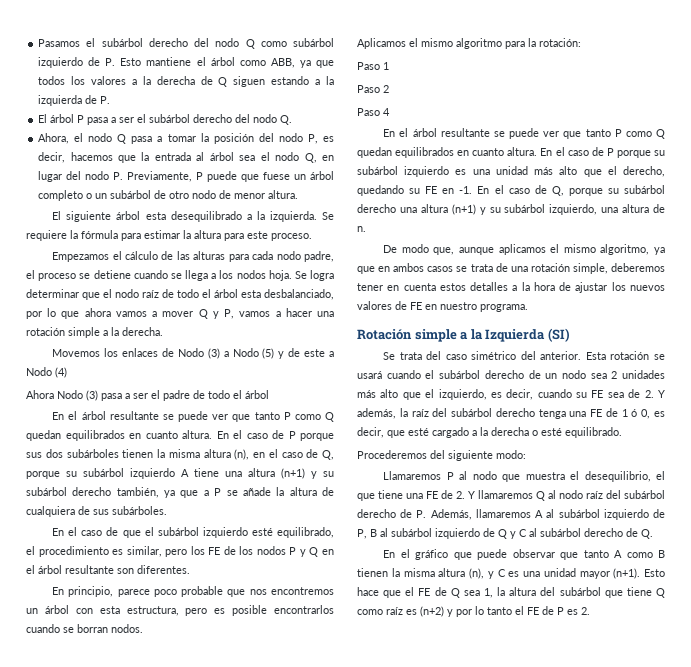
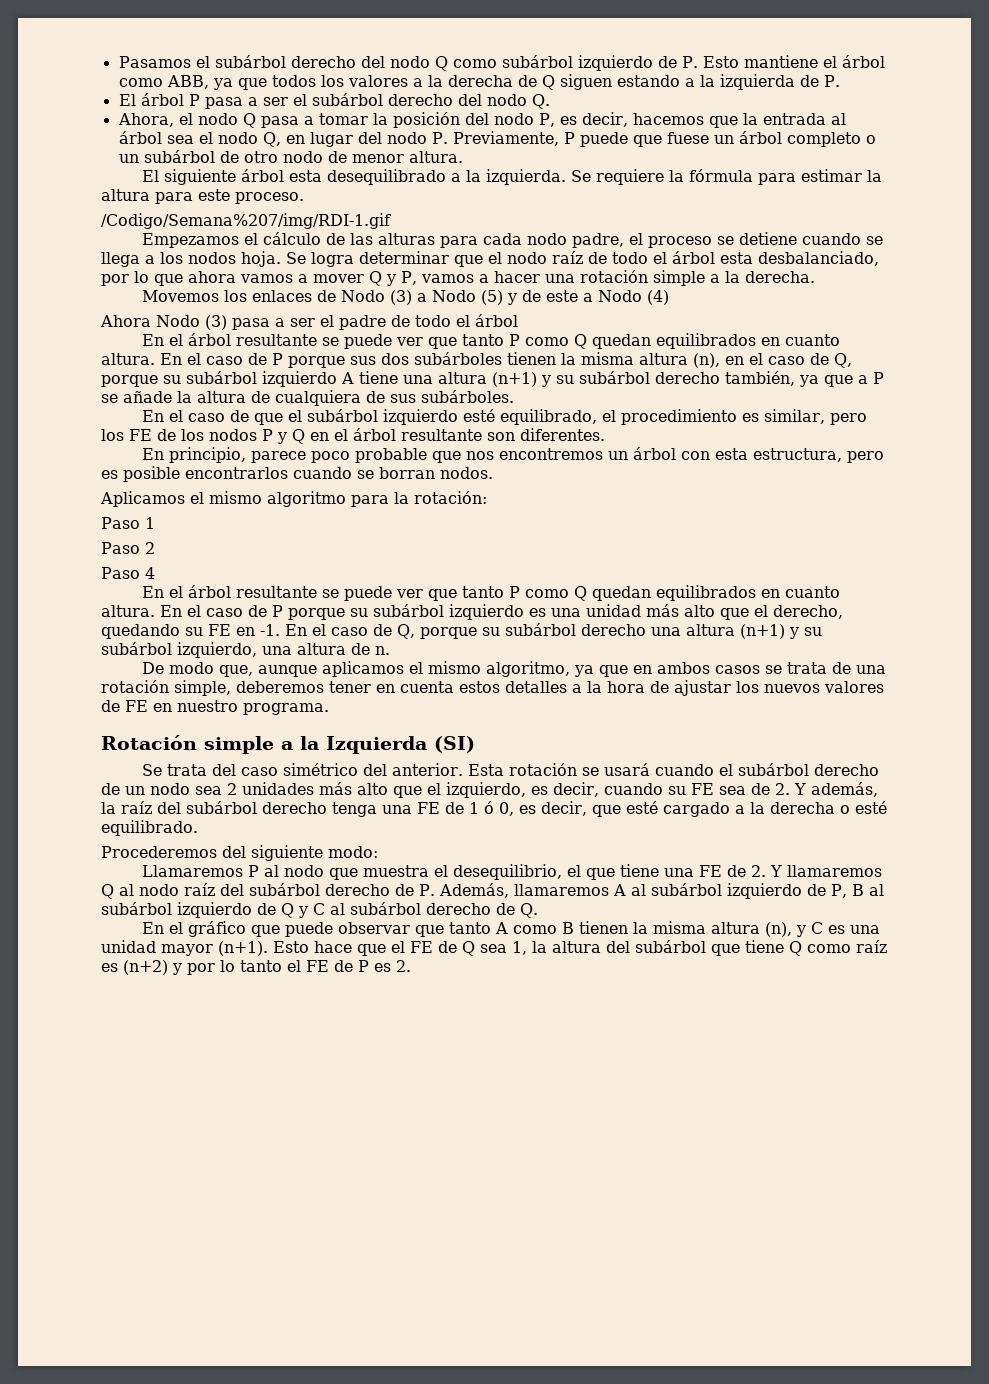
(312, 237) none -> [101,213,391,229] // /Codigo/Semana%207/img/RDI-1.gif

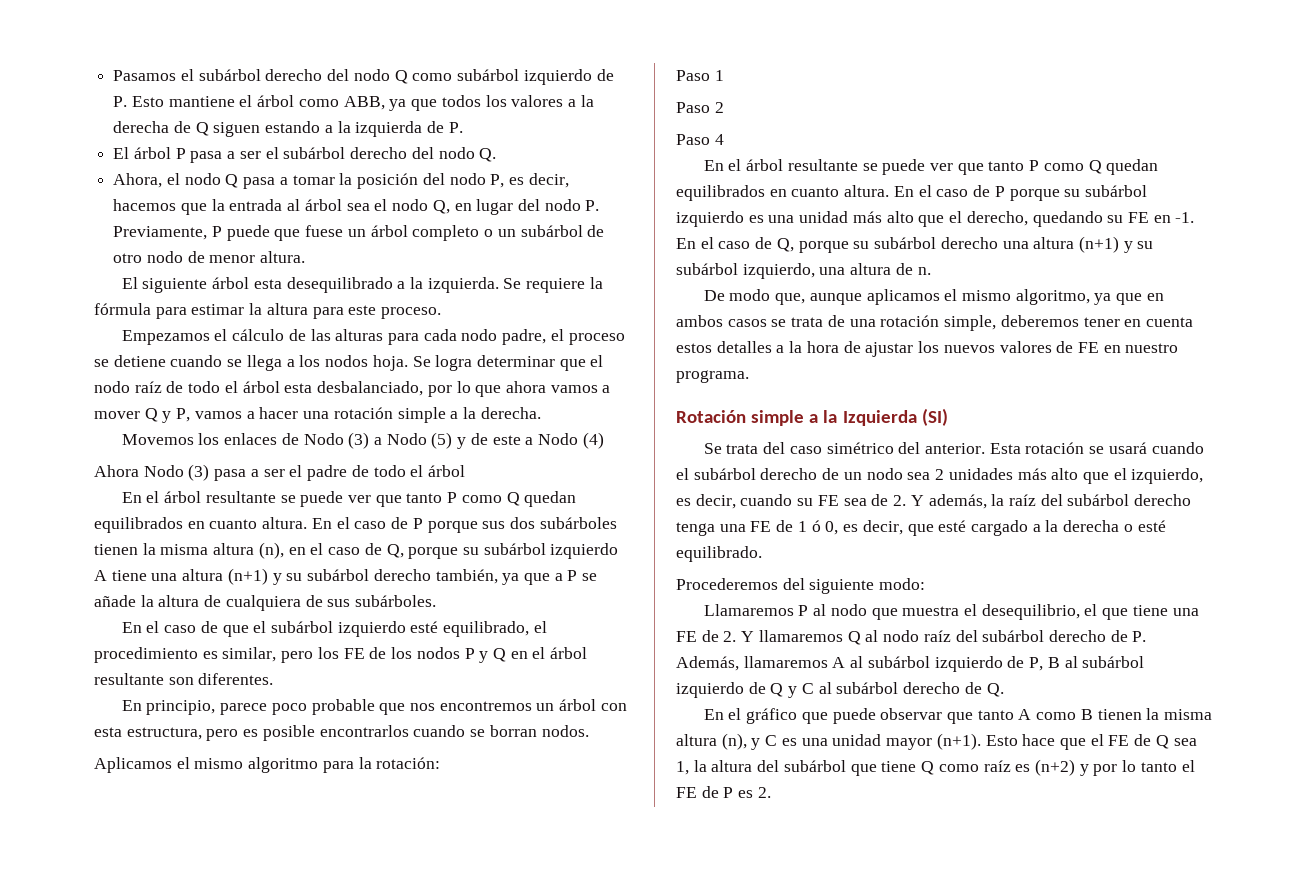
[101,213,391,229] // /Codigo/Semana%207/img/RDI-1.gif -> (442, 313) none

